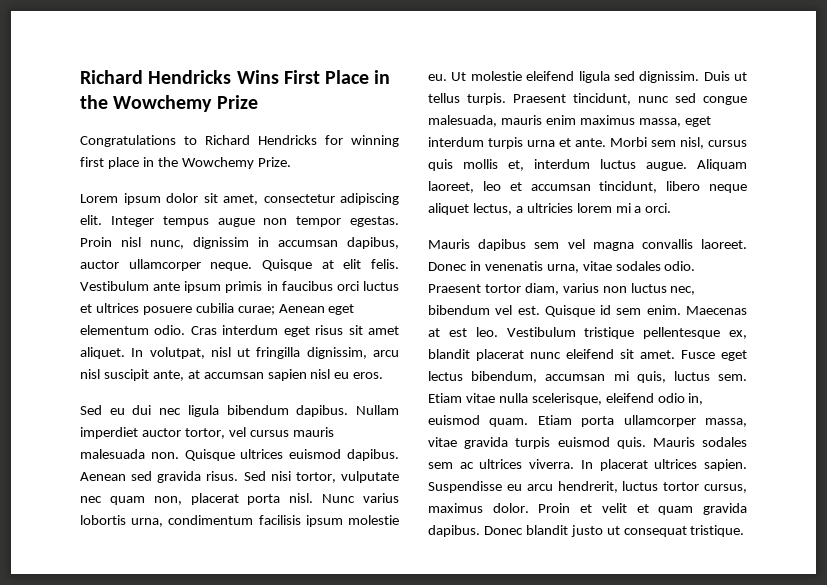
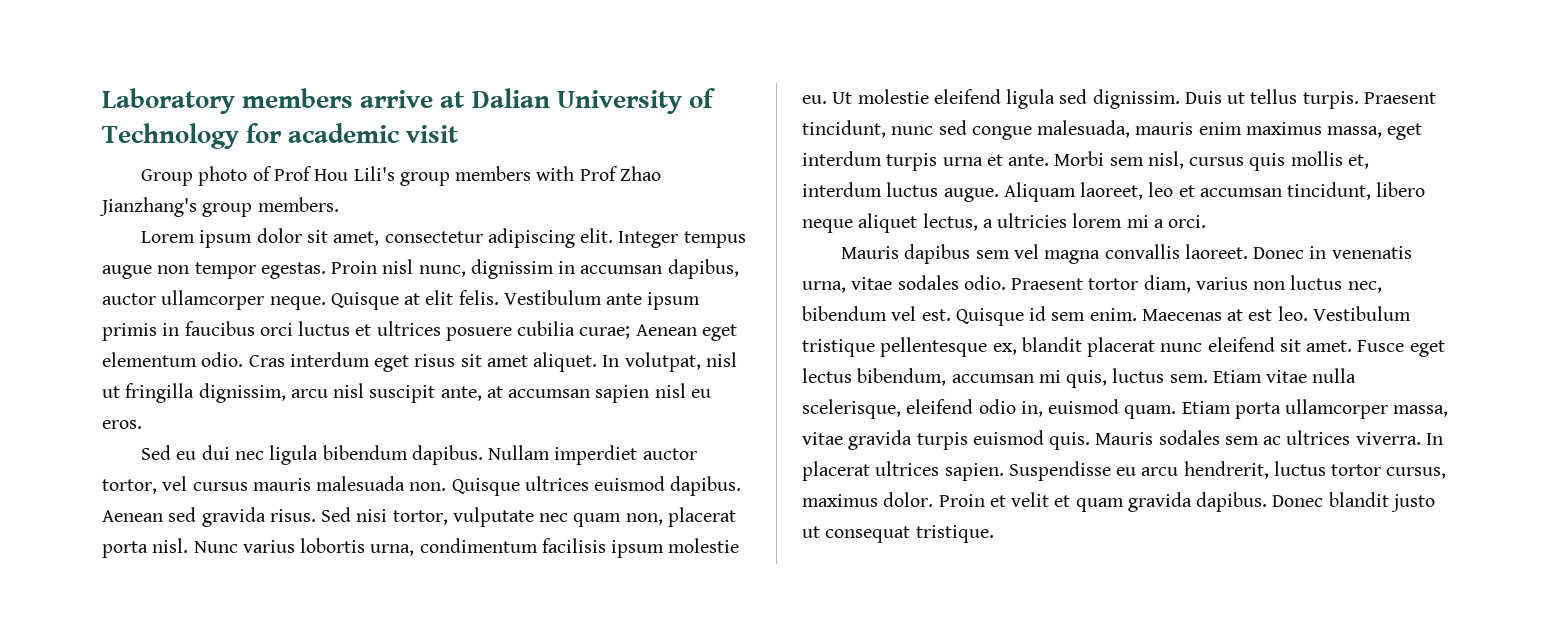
[80,70,391,84] [80,95,258,112] [80,135,399,147] [80,157,291,169] Richard Hendricks Wins First Place in the Wowchemy Prize // Congratulations to Richard Hendricks for winning first place in the Wowchemy Prize. -> [102,88,716,114] [102,123,459,149] [141,166,661,186] [99,197,339,217] Laboratory members arrive at Dalian University of Technology for academic visit // Group photo of Prof Hou Lili's group members with Prof Zhao Jianzhang's group members.

